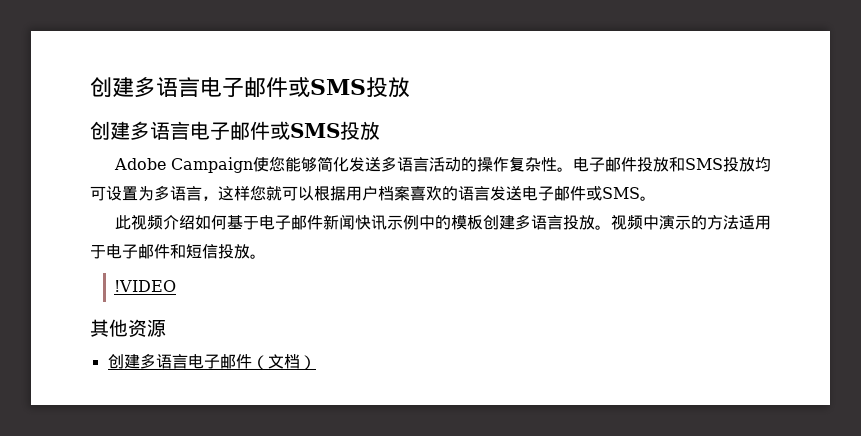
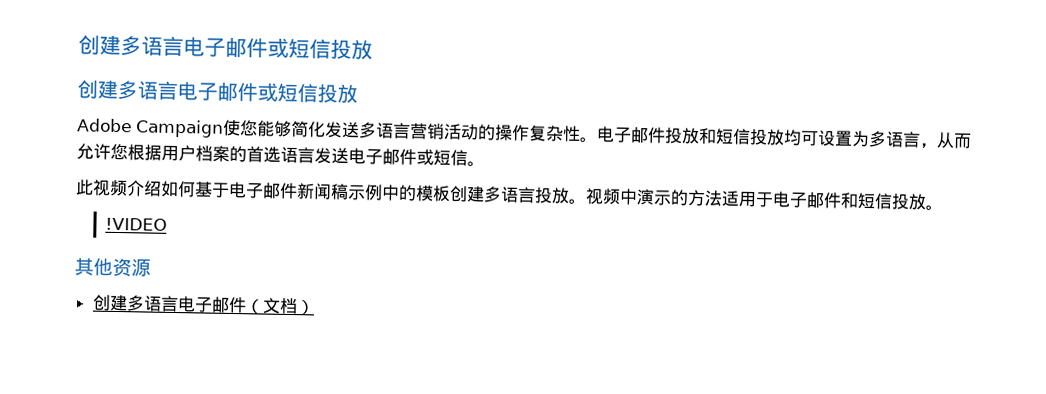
[90,77,366,98] 创建多语言电子邮件或SMS -> [78,34,331,59] 创建多语言电子邮件或短信
[290,123,340,138] SMS -> [277,82,318,103] 短信
(429, 164) none -> [409,123,445,140] 营销
[684,158,723,170] SMS -> [715,128,751,145] 短信
[218,185,314,201] 这样您就可以 -> [936,132,972,149] [76,143,128,161] 从而允许您
[410,185,458,201] 喜欢的 -> [229,145,281,163] 的首选
[602,187,640,199] SMS -> [433,149,468,167] 短信
[354,215,387,230] 快讯 -> [330,183,349,200] 稿

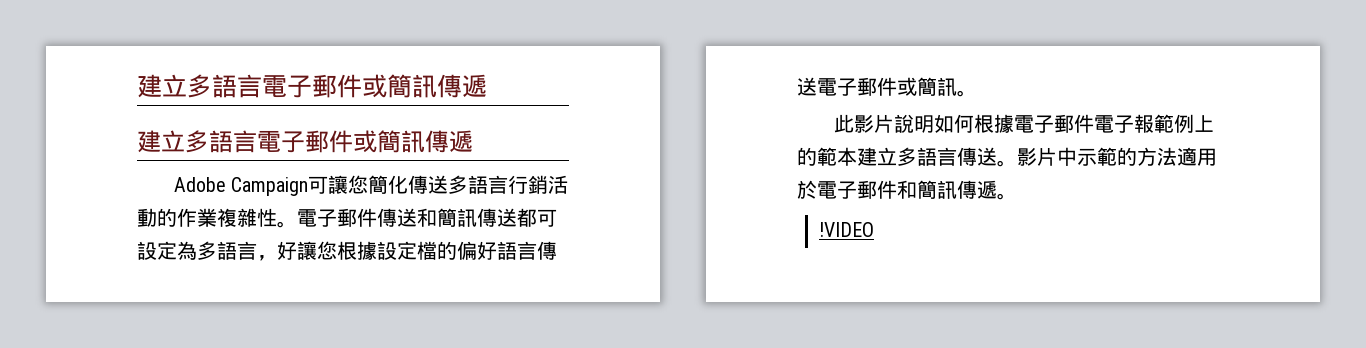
[78,34,373,60] [77,79,358,104] [77,118,972,150] [76,143,485,167] [75,179,943,211] [104,217,167,231] [74,257,151,277] [91,294,315,316] 创建多语言电子邮件或短信投放 // 创建多语言电子邮件或短信投放 // Adobe Campaign使您能够简化发送多语言营销活动的操作复杂性。电子邮件投放和短信投放均可设置为多语言，从而允许您根据用户档案的首选语言发送电子邮件或短信。 // 此视频介绍如何基于电子邮件新闻稿示例中的模板创建多语言投放。视频中演示的方法适用于电子邮件和短信投放。 // !VIDEO // 其他资源 // 创建多语言电子邮件（文档） -> [137,74,487,98] [137,130,473,153] [173,175,569,196] [137,208,557,228] [137,241,557,261] [797,77,977,97] [833,114,1214,133] [797,147,1217,167] [797,180,1017,200] [819,222,875,237] 建立多語言電子郵件或簡訊傳遞 // 建立多語言電子郵件或簡訊傳遞 // Adobe Campaign可讓您簡化傳送多語言行銷活動的作業複雜性。電子郵件傳送和簡訊傳送都可設定為多語言，好讓您根據設定檔的偏好語言傳送電子郵件或簡訊。 // 此影片說明如何根據電子郵件電子報範例上的範本建立多語言傳送。影片中示範的方法適用於電子郵件和簡訊傳遞。 // !VIDEO

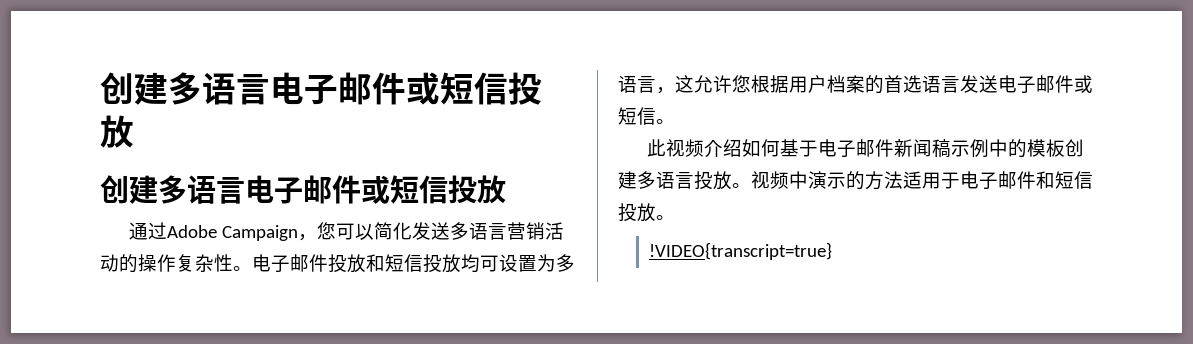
[137,74,487,98] [137,130,473,153] [173,175,569,196] [137,208,557,228] [137,241,557,261] [797,77,977,97] [833,114,1214,133] [797,147,1217,167] [797,180,1017,200] [819,222,875,237] 建立多語言電子郵件或簡訊傳遞 // 建立多語言電子郵件或簡訊傳遞 // Adobe Campaign可讓您簡化傳送多語言行銷活動的作業複雜性。電子郵件傳送和簡訊傳送都可設定為多語言，好讓您根據設定檔的偏好語言傳送電子郵件或簡訊。 // 此影片說明如何根據電子郵件電子報範例上的範本建立多語言傳送。影片中示範的方法適用於電子郵件和簡訊傳遞。 // !VIDEO -> [100,72,542,105] [100,115,134,148] [100,175,506,204] [128,222,564,241] [100,254,575,273] [618,75,1093,94] [618,107,675,125] [646,139,1084,158] [618,171,1093,190] [618,203,675,222] [649,242,833,260] 创建多语言电子邮件或短信投放 // 创建多语言电子邮件或短信投放 // 通过Adobe Campaign，您可以简化发送多语言营销活动的操作复杂性。电子邮件投放和短信投放均可设置为多语言，这允许您根据用户档案的首选语言发送电子邮件或短信。 // 此视频介绍如何基于电子邮件新闻稿示例中的模板创建多语言投放。视频中演示的方法适用于电子邮件和短信投放。 // !VIDEO{transcript=true}

